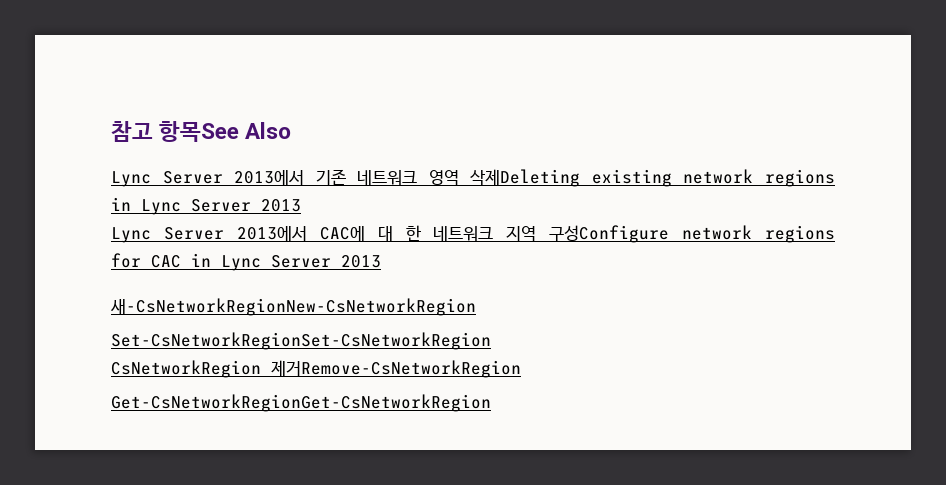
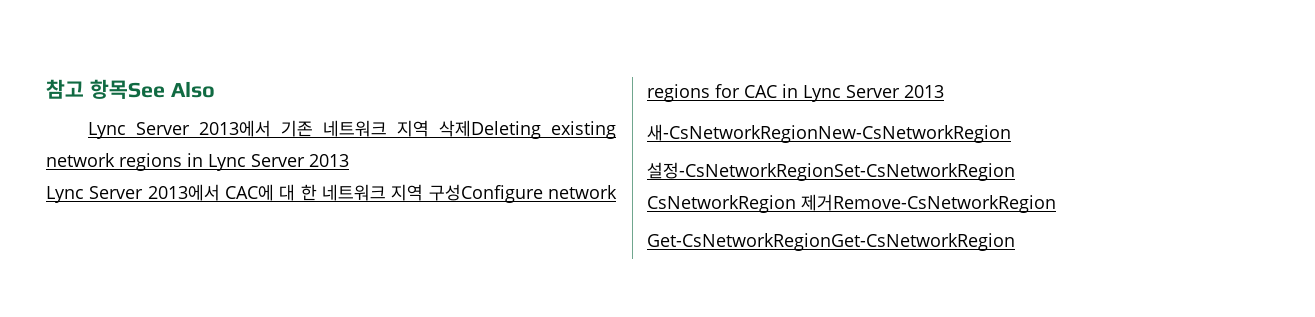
[428,170,459,186] 영역 -> [396,120,429,137] 지역
[111,332,491,350] Set-CsNetworkRegionSet-CsNetworkRegion -> [647,162,1015,181] 설정-CsNetworkRegionSet-CsNetworkRegion

